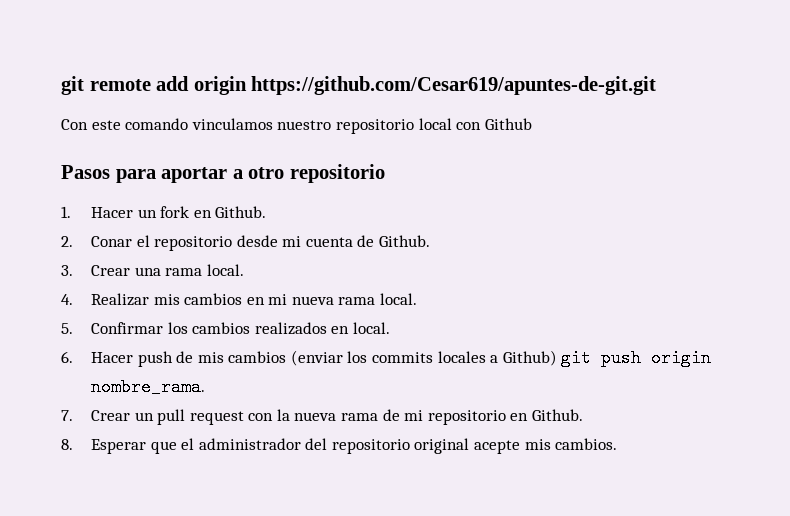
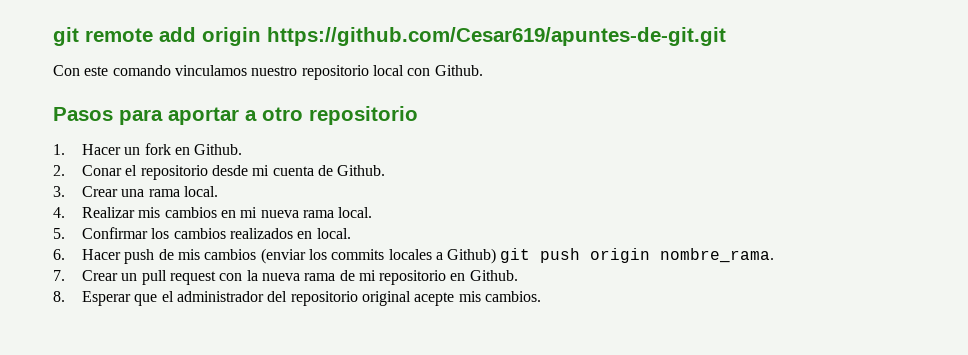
[484,118,532,130] Github -> [434,65,483,76] Github.

